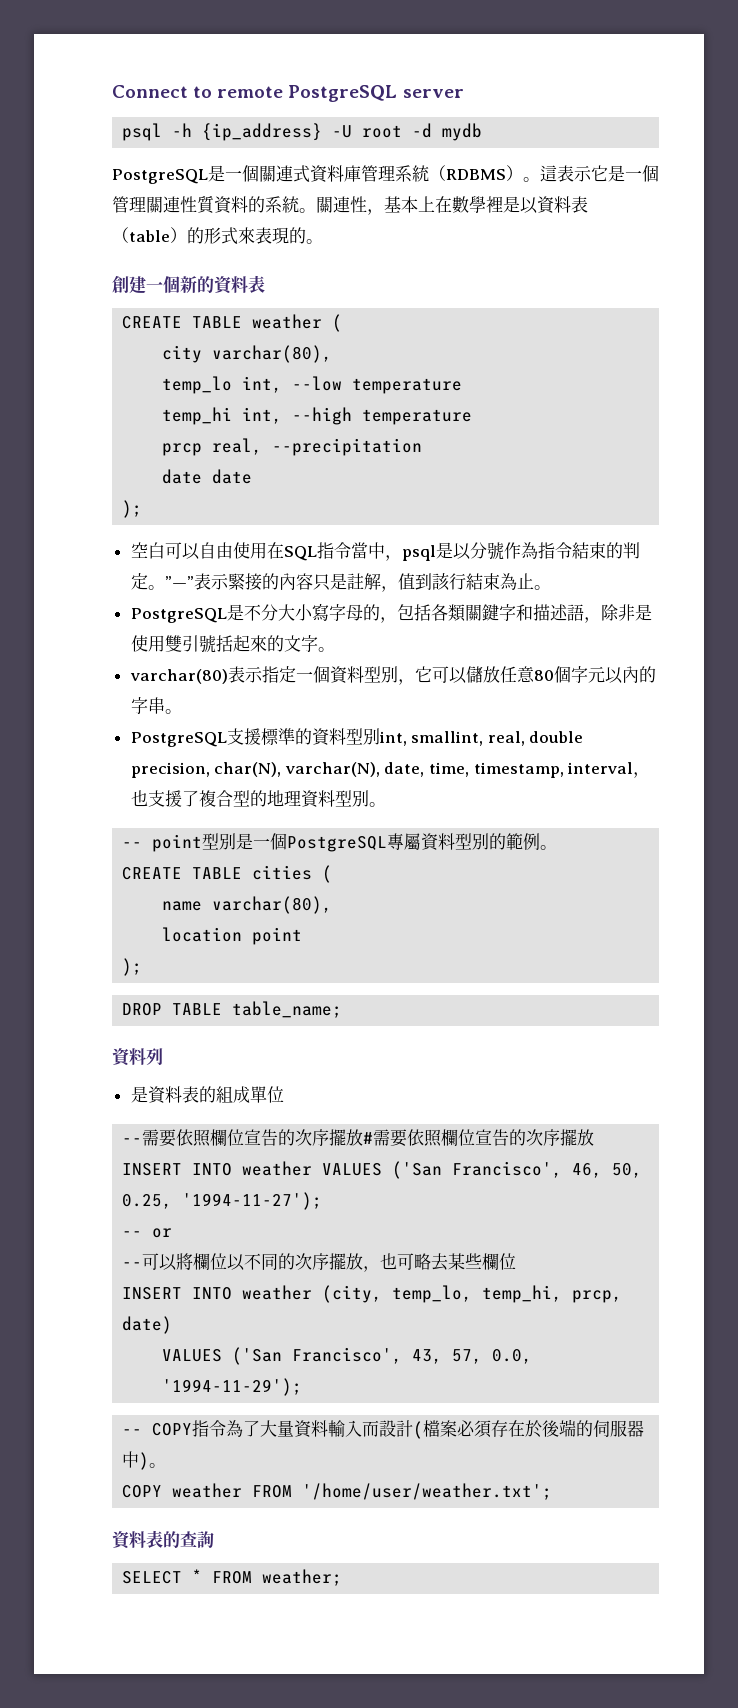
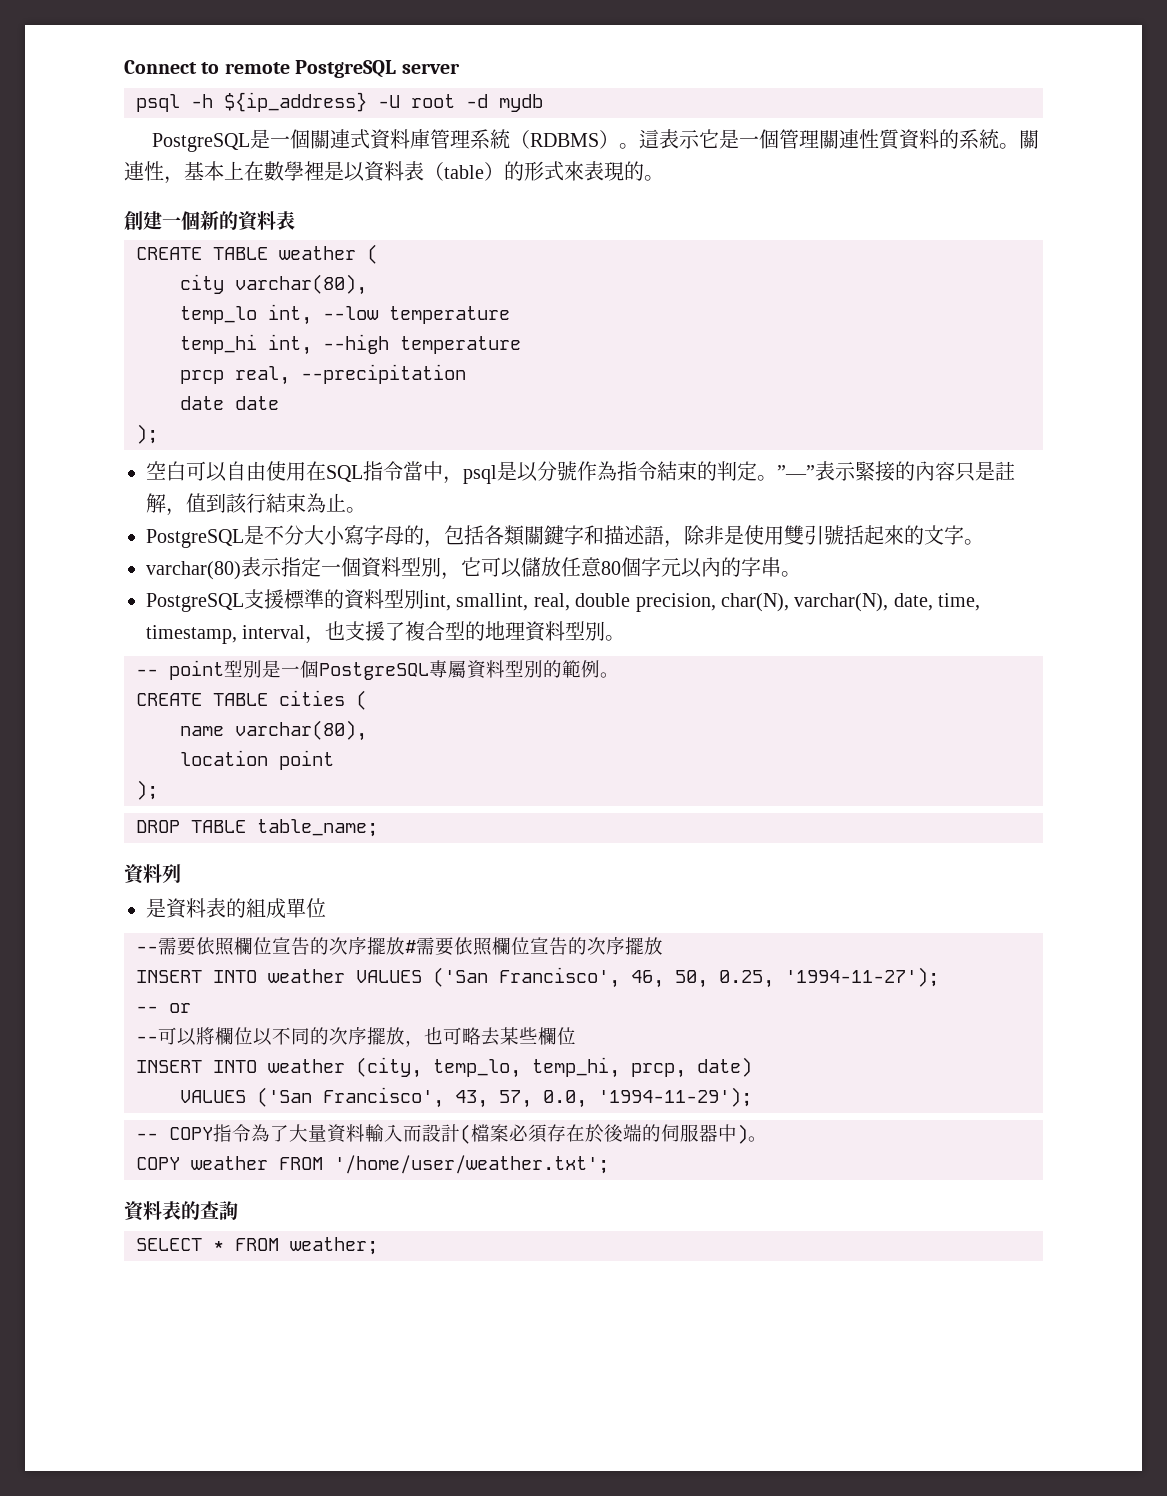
[202,123,323,141] {ip_address} -> [224,92,367,112] ${ip_address}

